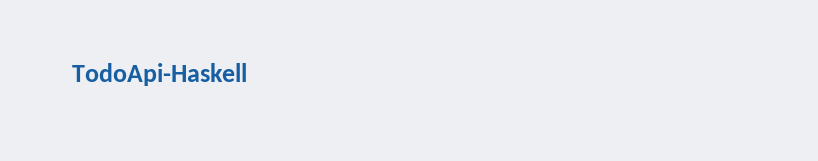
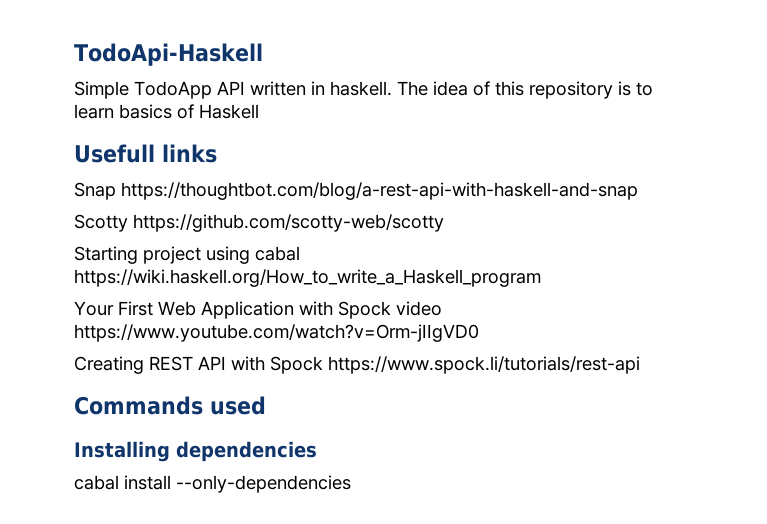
(247, 74) none -> [74,81,653,99] [74,104,259,119] [74,144,217,163] [74,182,638,200] [74,214,444,232] [74,246,300,264] [74,269,541,287] [74,301,442,319] [74,324,479,342] [74,356,640,374] [74,396,266,415] [74,441,317,462] [74,475,351,493] // Simple TodoApp API written in haskell. The idea of this repository is to learn basics of Haskell // Usefull links // Snap https://thoughtbot.com/blog/a-rest-api-with-haskell-and-snap // Scotty https://github.com/scotty-web/scotty // Starting project using cabal https://wiki.haskell.org/How_to_write_a_Haskell_program // Your First Web Application with Spock video https://www.youtube.com/watch?v=Orm-jIIgVD0 // Creating REST API with Spock https://www.spock.li/tutorials/rest-api // Commands used // Installing dependencies // cabal install --only-dependencies

